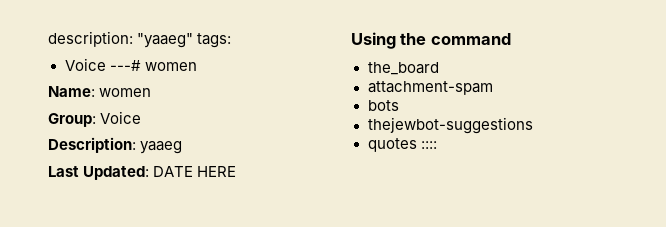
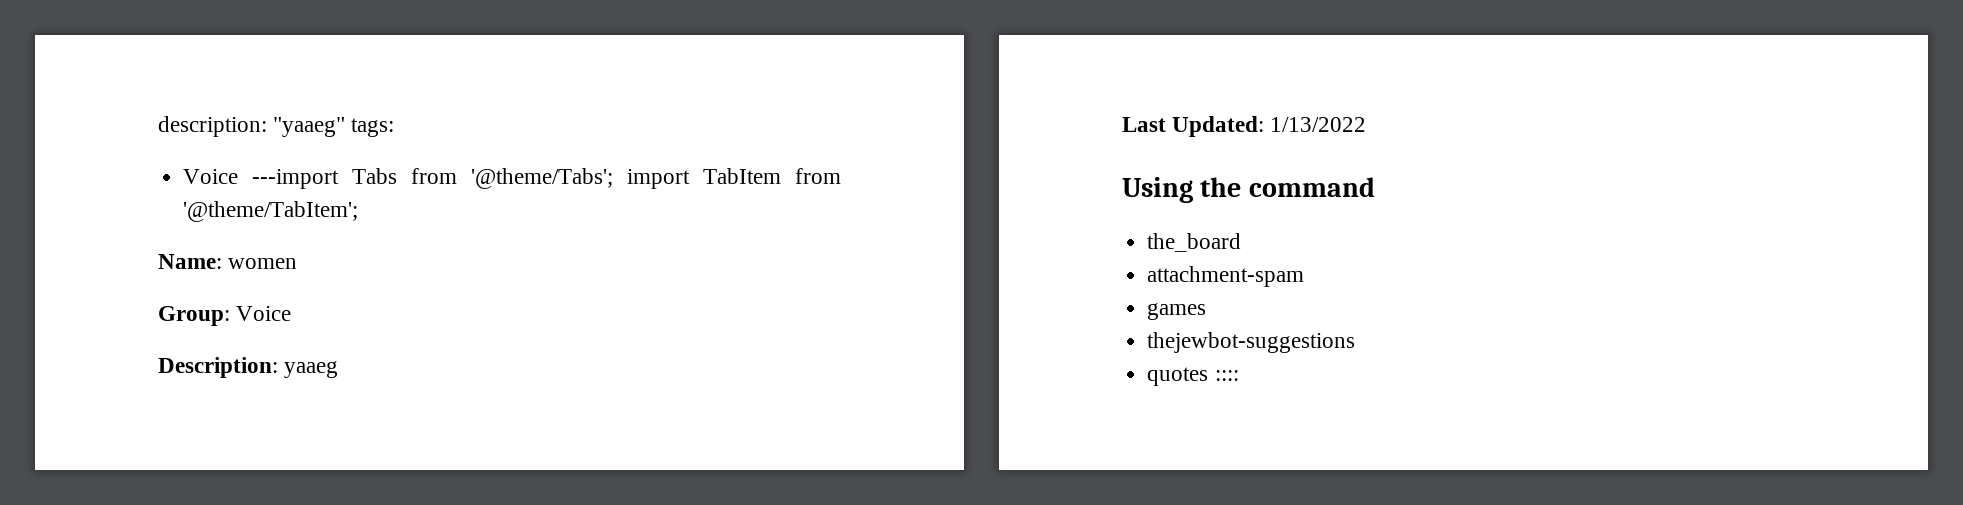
[109,60,197,71] ---# women -> [252,168,842,189] [183,201,359,222] ---import Tabs from '@theme/Tabs'; import TabItem from '@theme/TabItem';
[153,166,237,177] DATE HERE -> [1270,117,1367,132] 1/13/2022
[367,100,399,111] bots -> [1147,303,1207,320] games

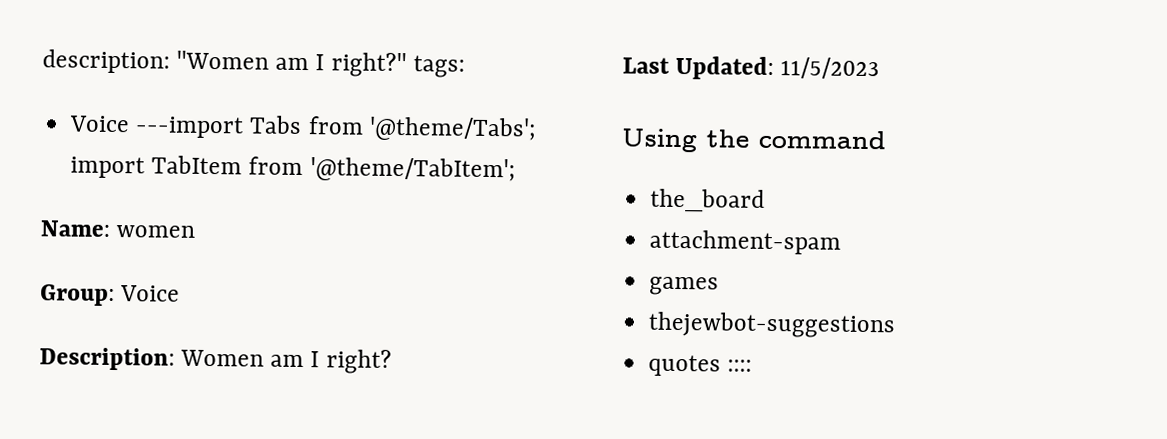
[273,117,346,137] "yaaeg" -> [176,50,407,78] "Women am I right?"
[284,361,339,378] yaaeg -> [180,349,392,374] Women am I right?
[1270,117,1367,132] 1/13/2022 -> [780,57,880,80] 11/5/2023

